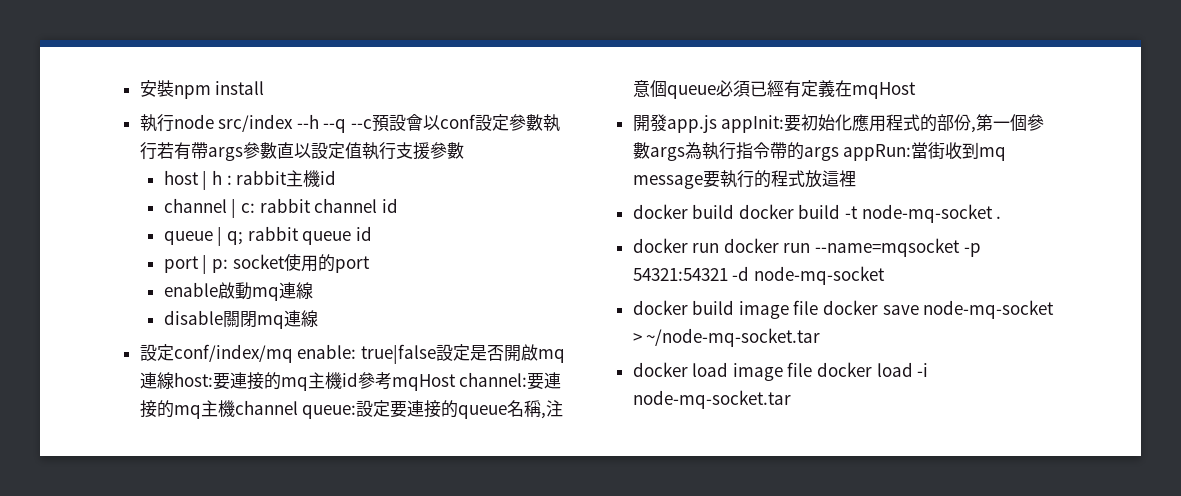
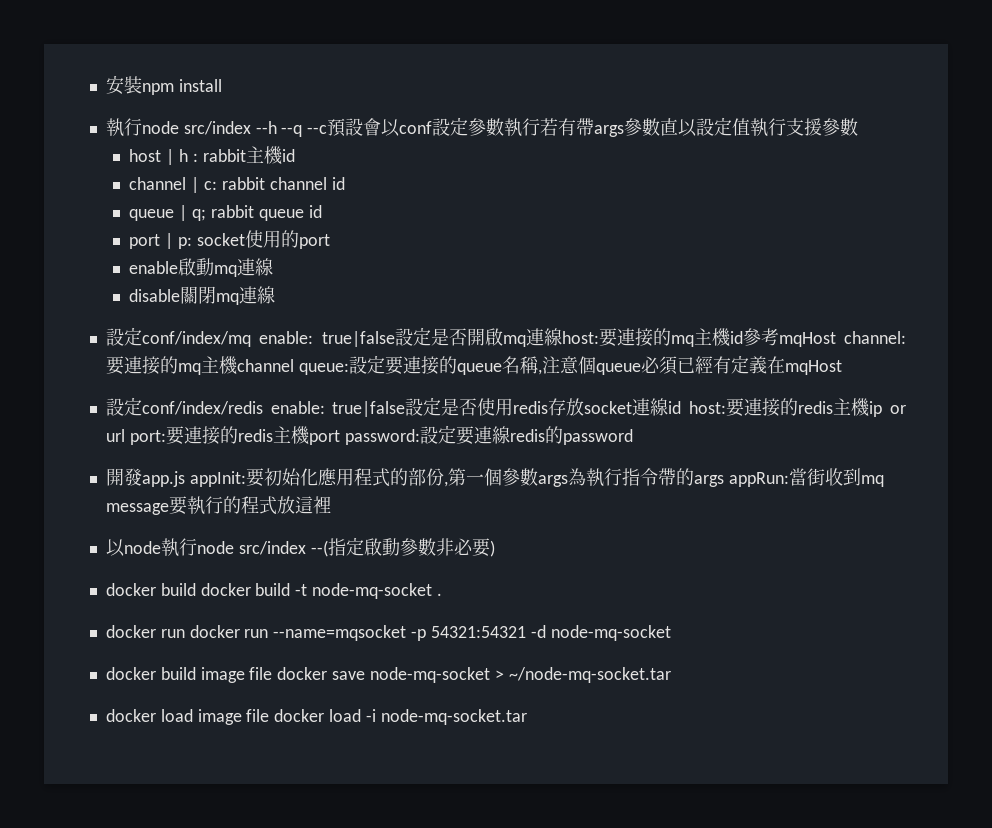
(916, 90) none -> [105,397,906,417] [105,425,633,445] // 設定conf/index/redis enable: true|false設定是否使用redis存放socket連線id host:要連接的redis主機ip or url port:要連接的redis主機port password:設定要連線redis的password
(856, 178) none -> [105,537,495,557] // 以node執行node src/index --(指定啟動參數非必要)

